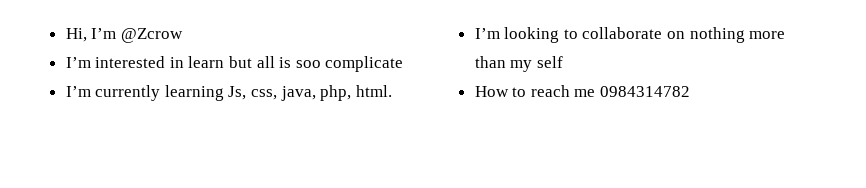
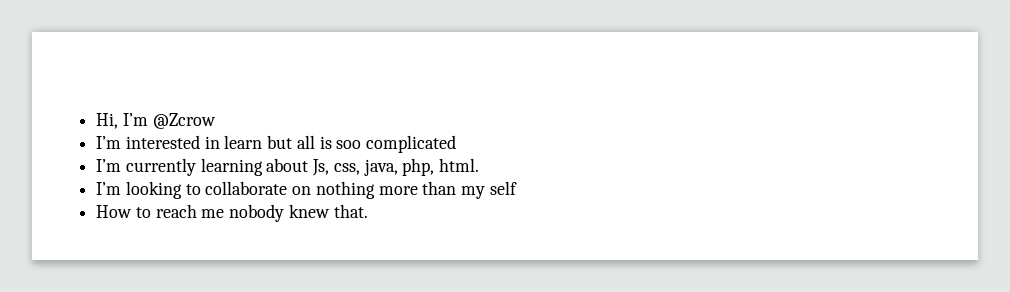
[325,56,404,72] complicate -> [366,135,457,153] complicated
(224, 93) none -> [266,158,309,172] about
[600,86,691,97] 0984314782 -> [229,204,368,222] nobody knew that.

